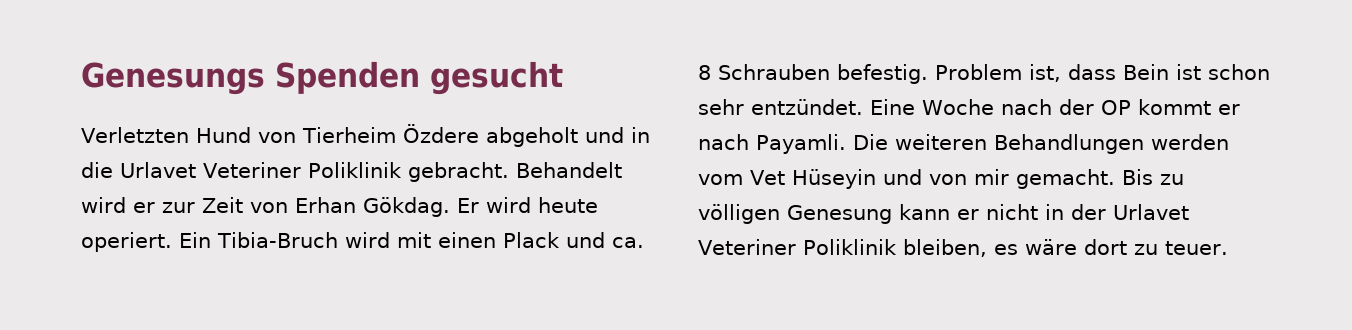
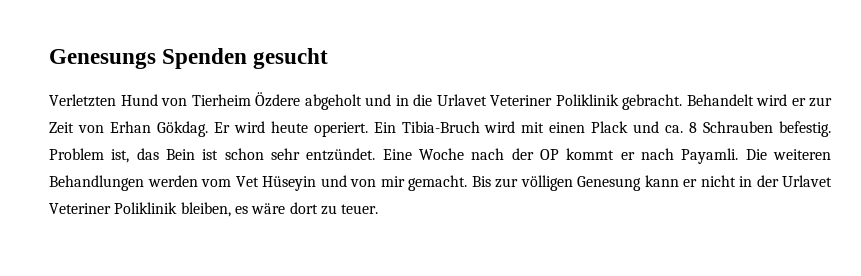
[1068,64,1116,80] dass -> [136,148,159,160] das
[1159,174,1184,185] zu -> [495,178,518,188] zur

